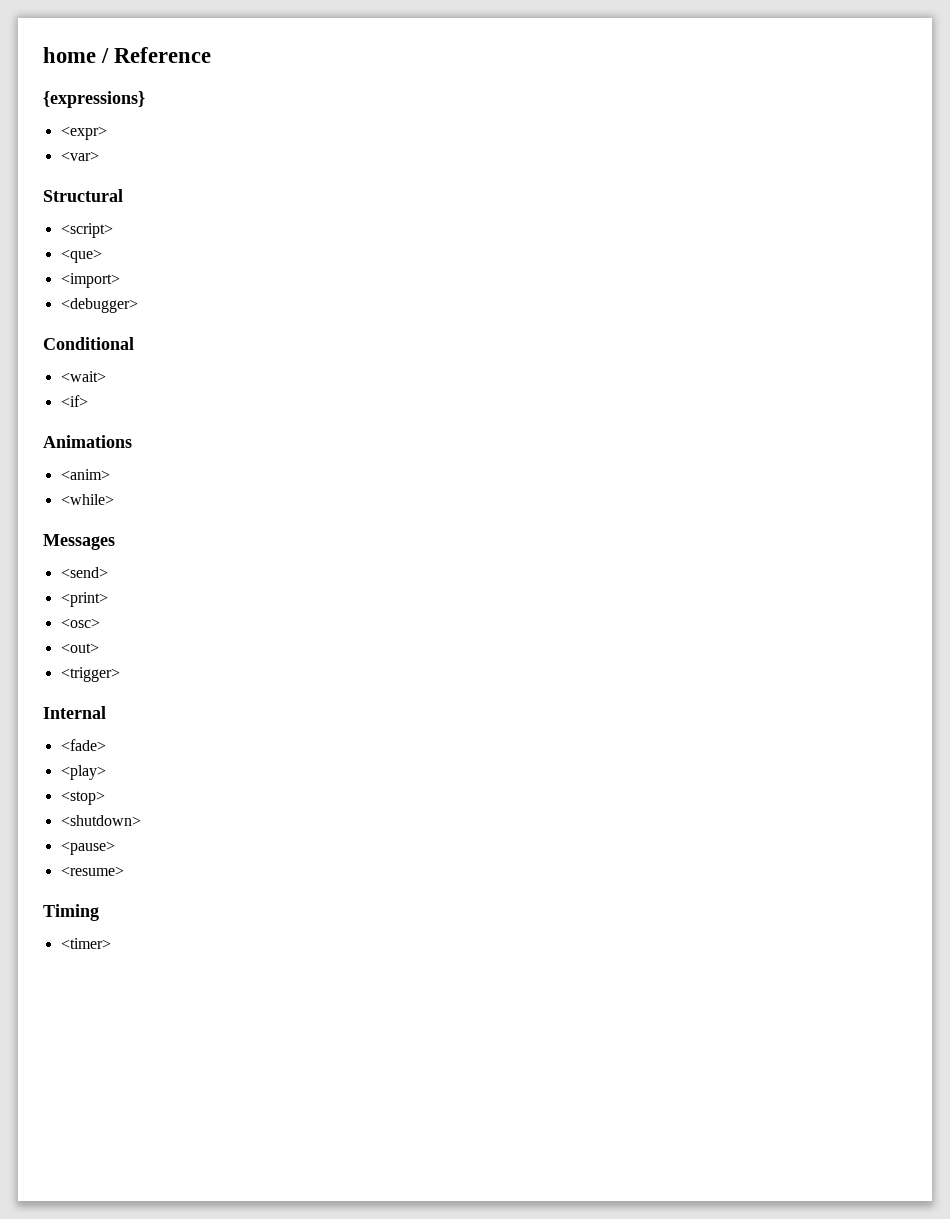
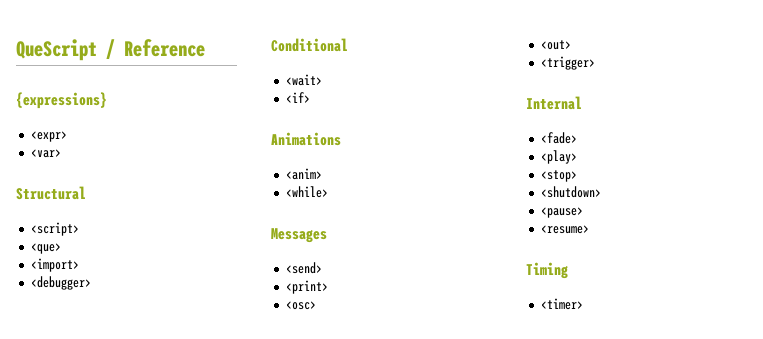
[43,47,96,63] home -> [16,39,97,61] QueScript

